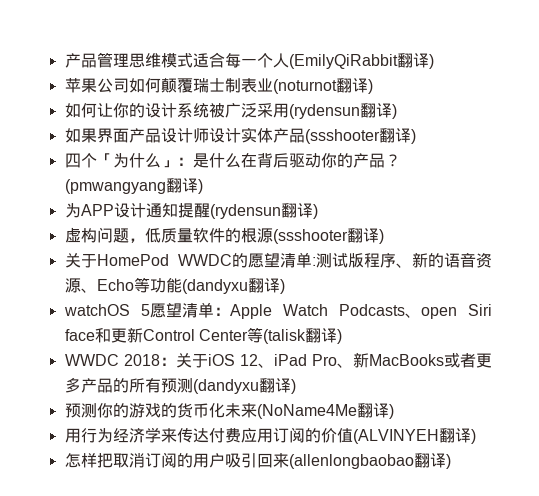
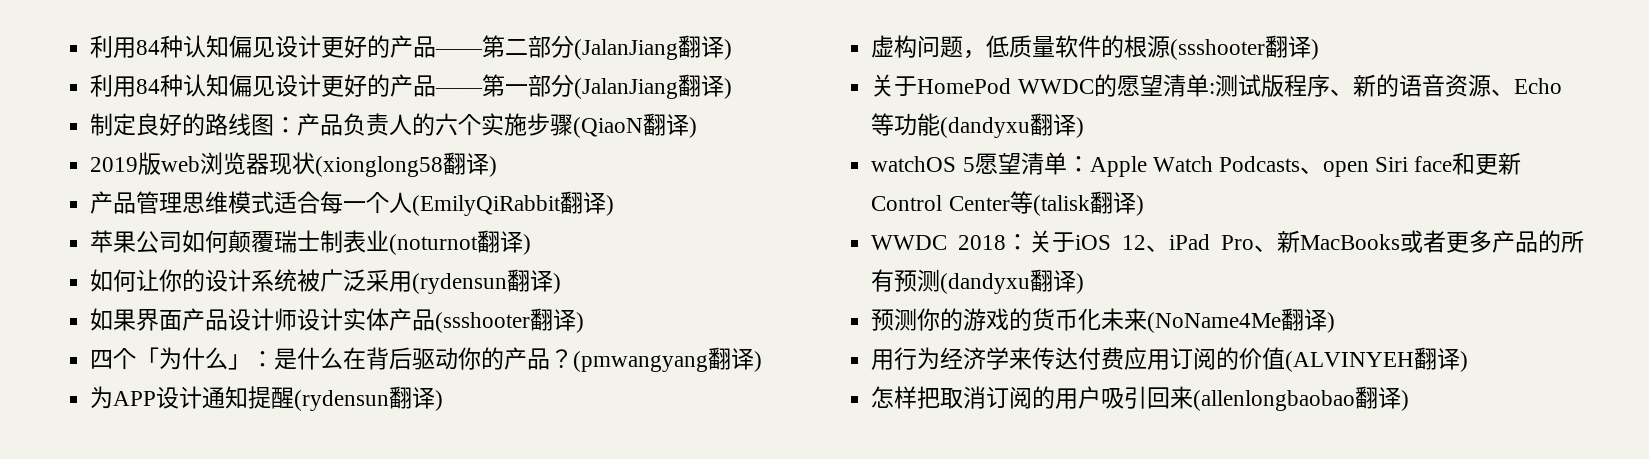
(64, 60) none -> [90,35,733,60] [90,74,733,99] [90,113,698,138] [90,152,498,177] 利用84种认知偏见设计更好的产品——第二部分(JalanJiang翻译) // 利用84种认知偏见设计更好的产品——第一部分(JalanJiang翻译) // 制定良好的路线图：产品负责人的六个实施步骤(QiaoN翻译) // 2019版web浏览器现状(xionglong58翻译) //

